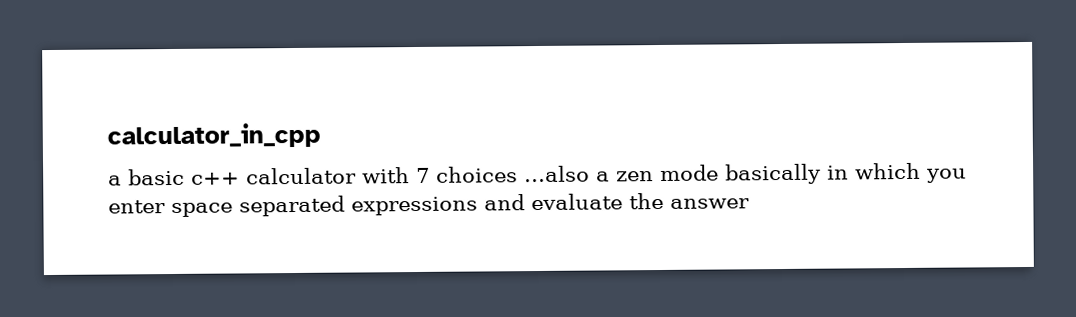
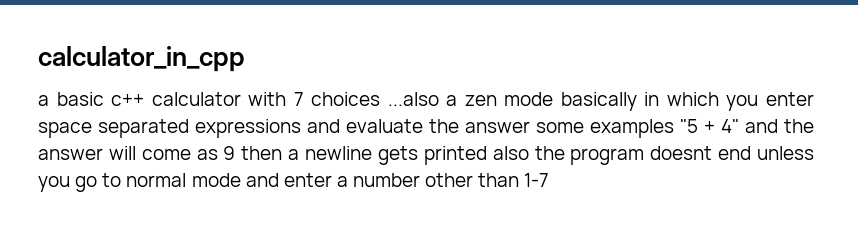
(750, 203) none -> [536,119,814,138] [38,146,815,165] [38,173,550,192] some examples "5 + 4" and the answer will come as 9 then a newline gets printed also the program doesnt end unless you go to normal mode and enter a number other than 1-7

